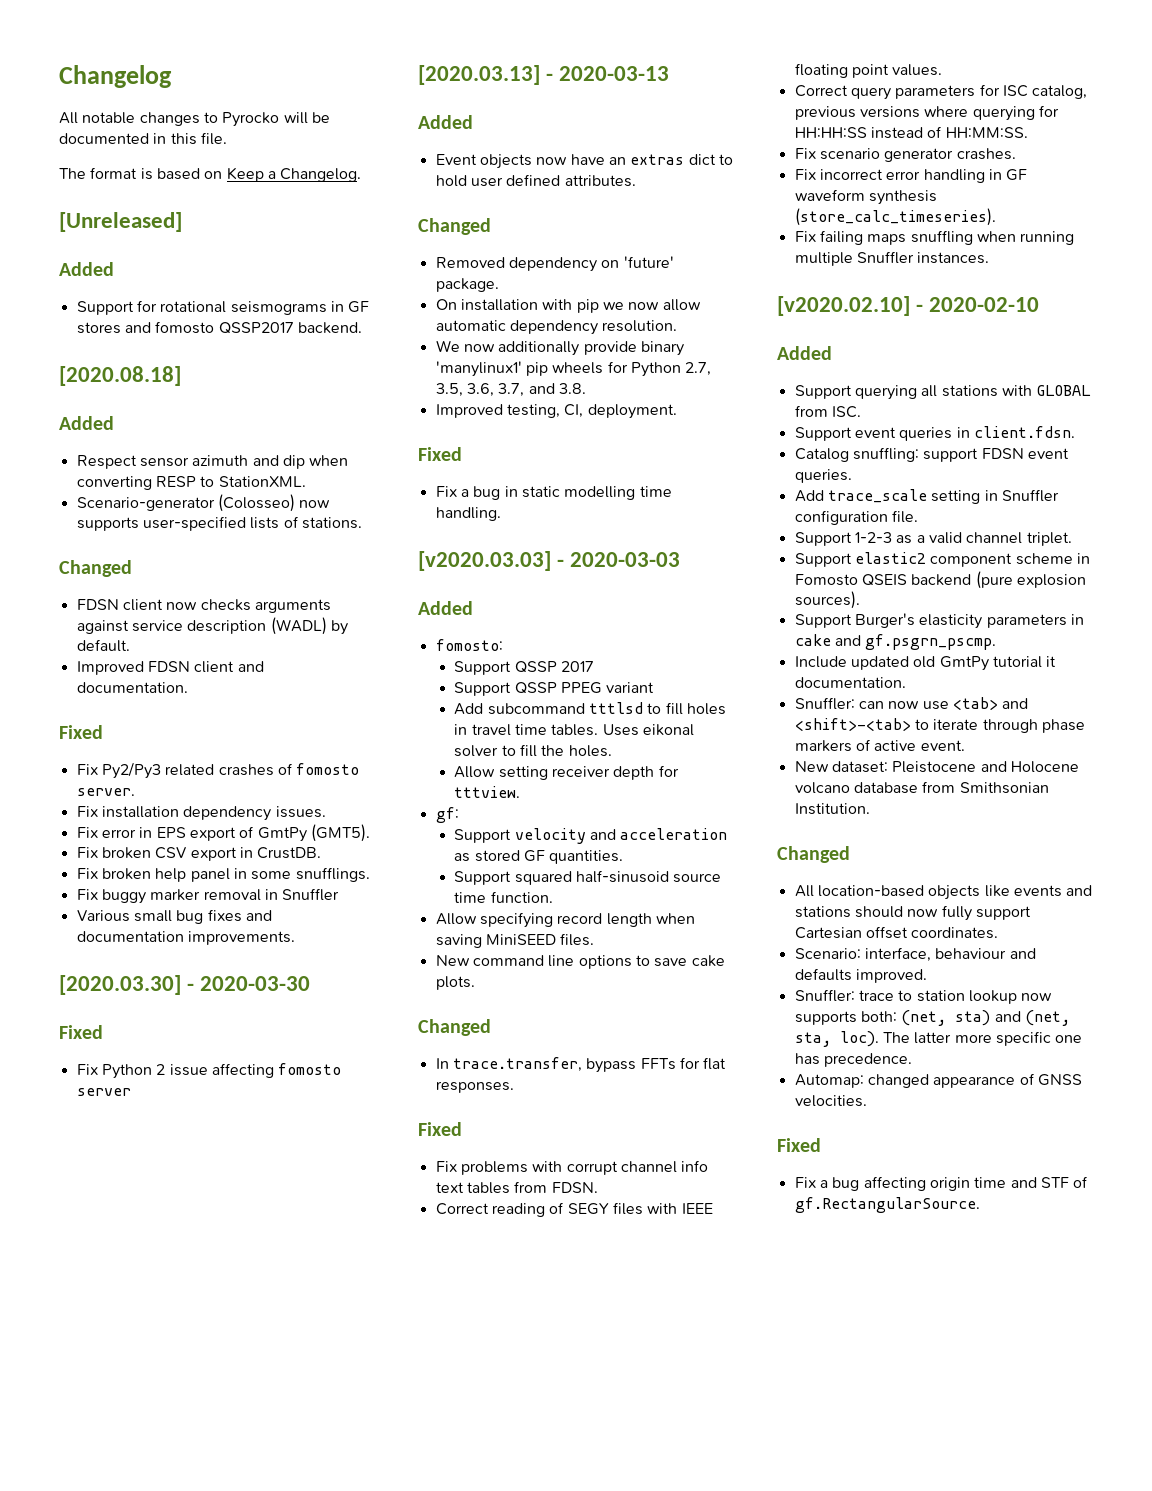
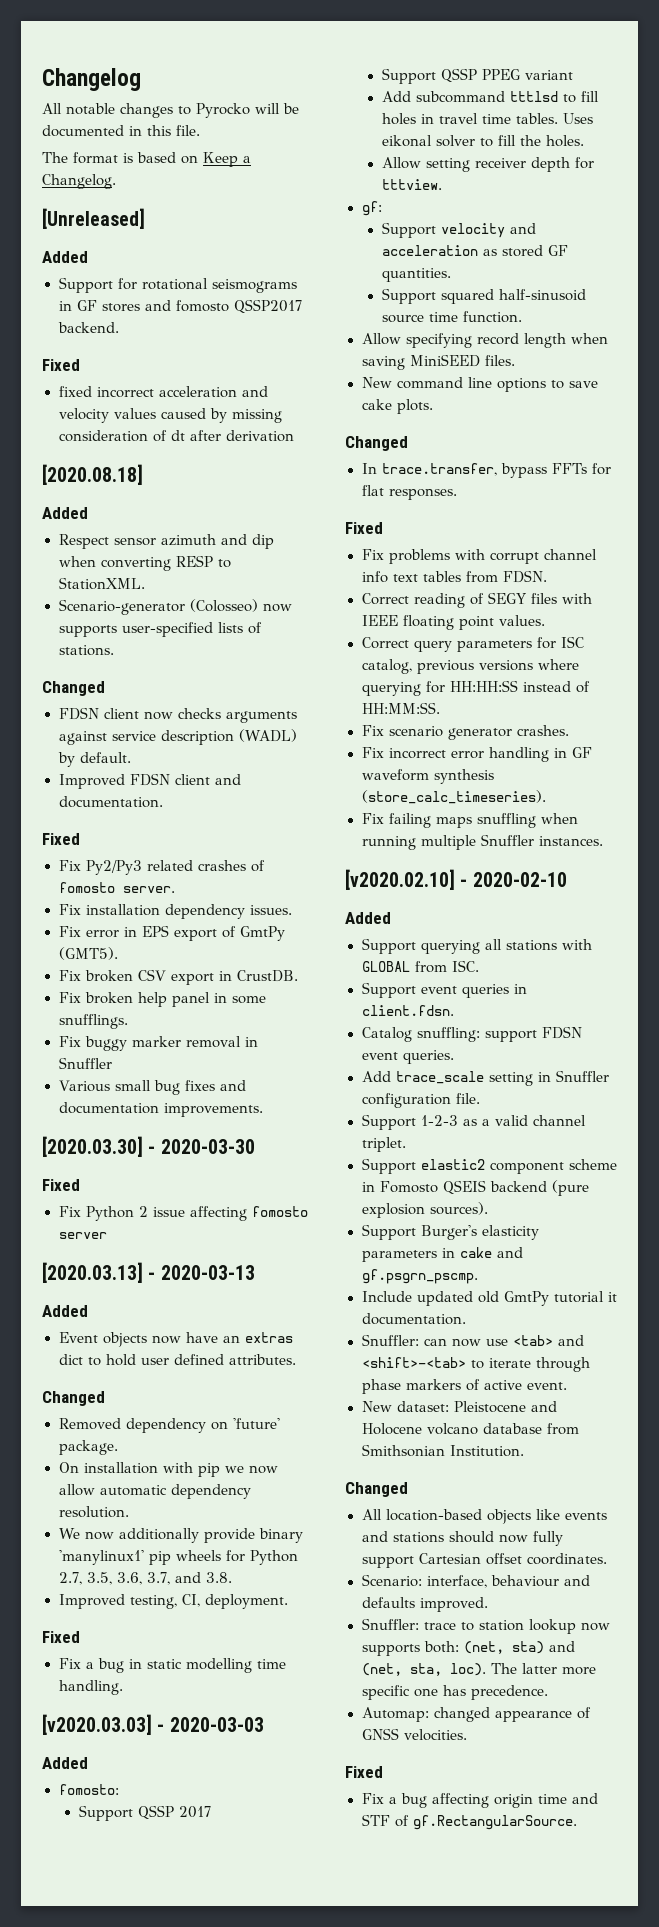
(362, 328) none -> [42,359,80,371] [58,386,268,398] [58,408,282,423] [58,430,294,442] // Fixed // fixed incorrect acceleration and velocity values caused by missing consideration of dt after derivation

